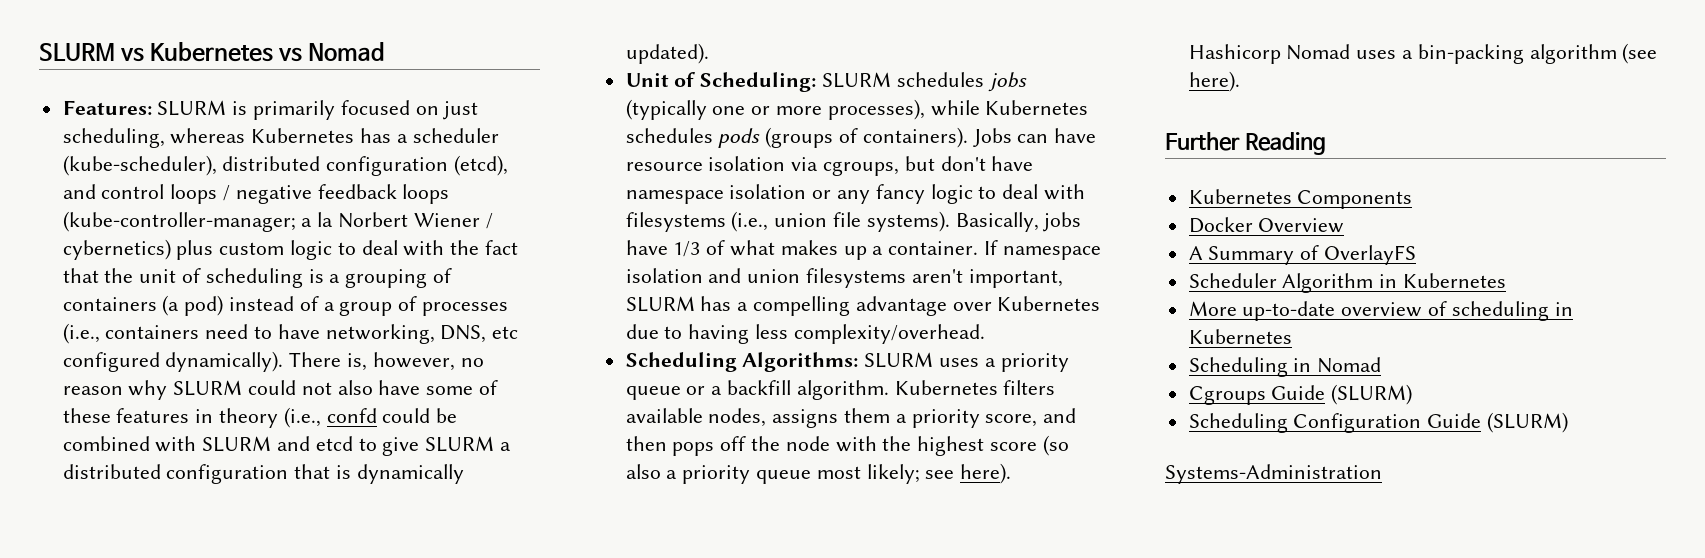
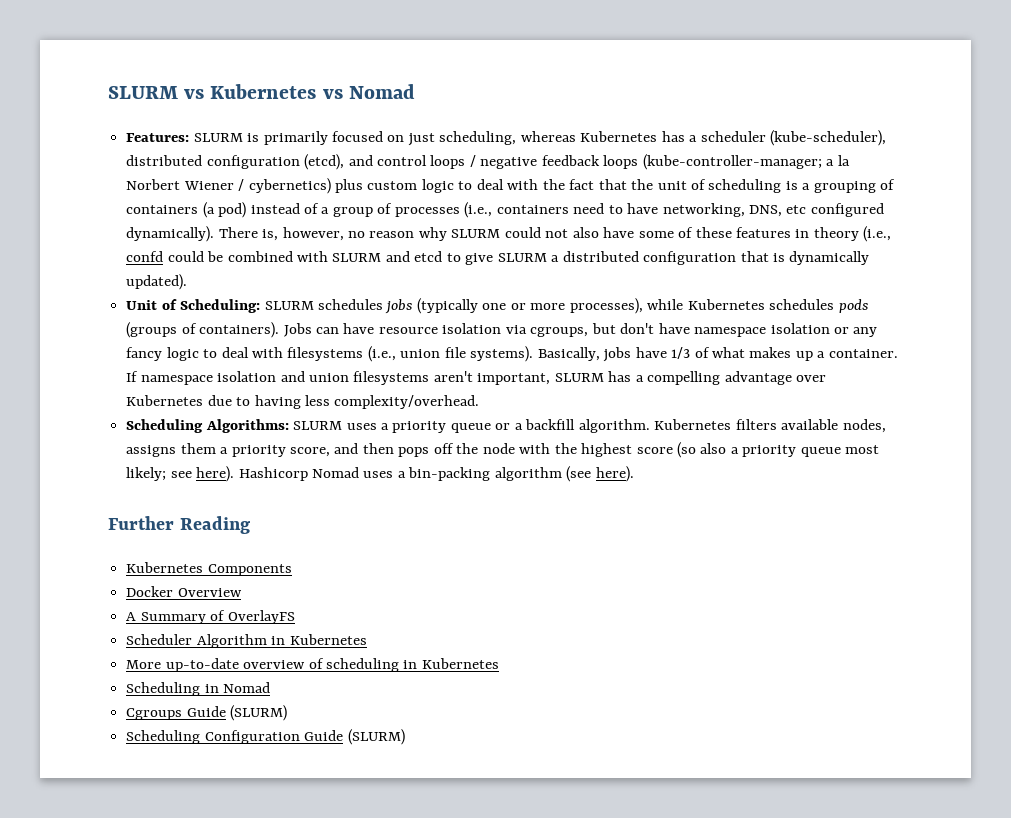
[1165,464,1382,484] // Systems-Administration -> (405, 737) none

